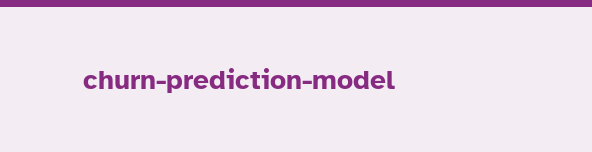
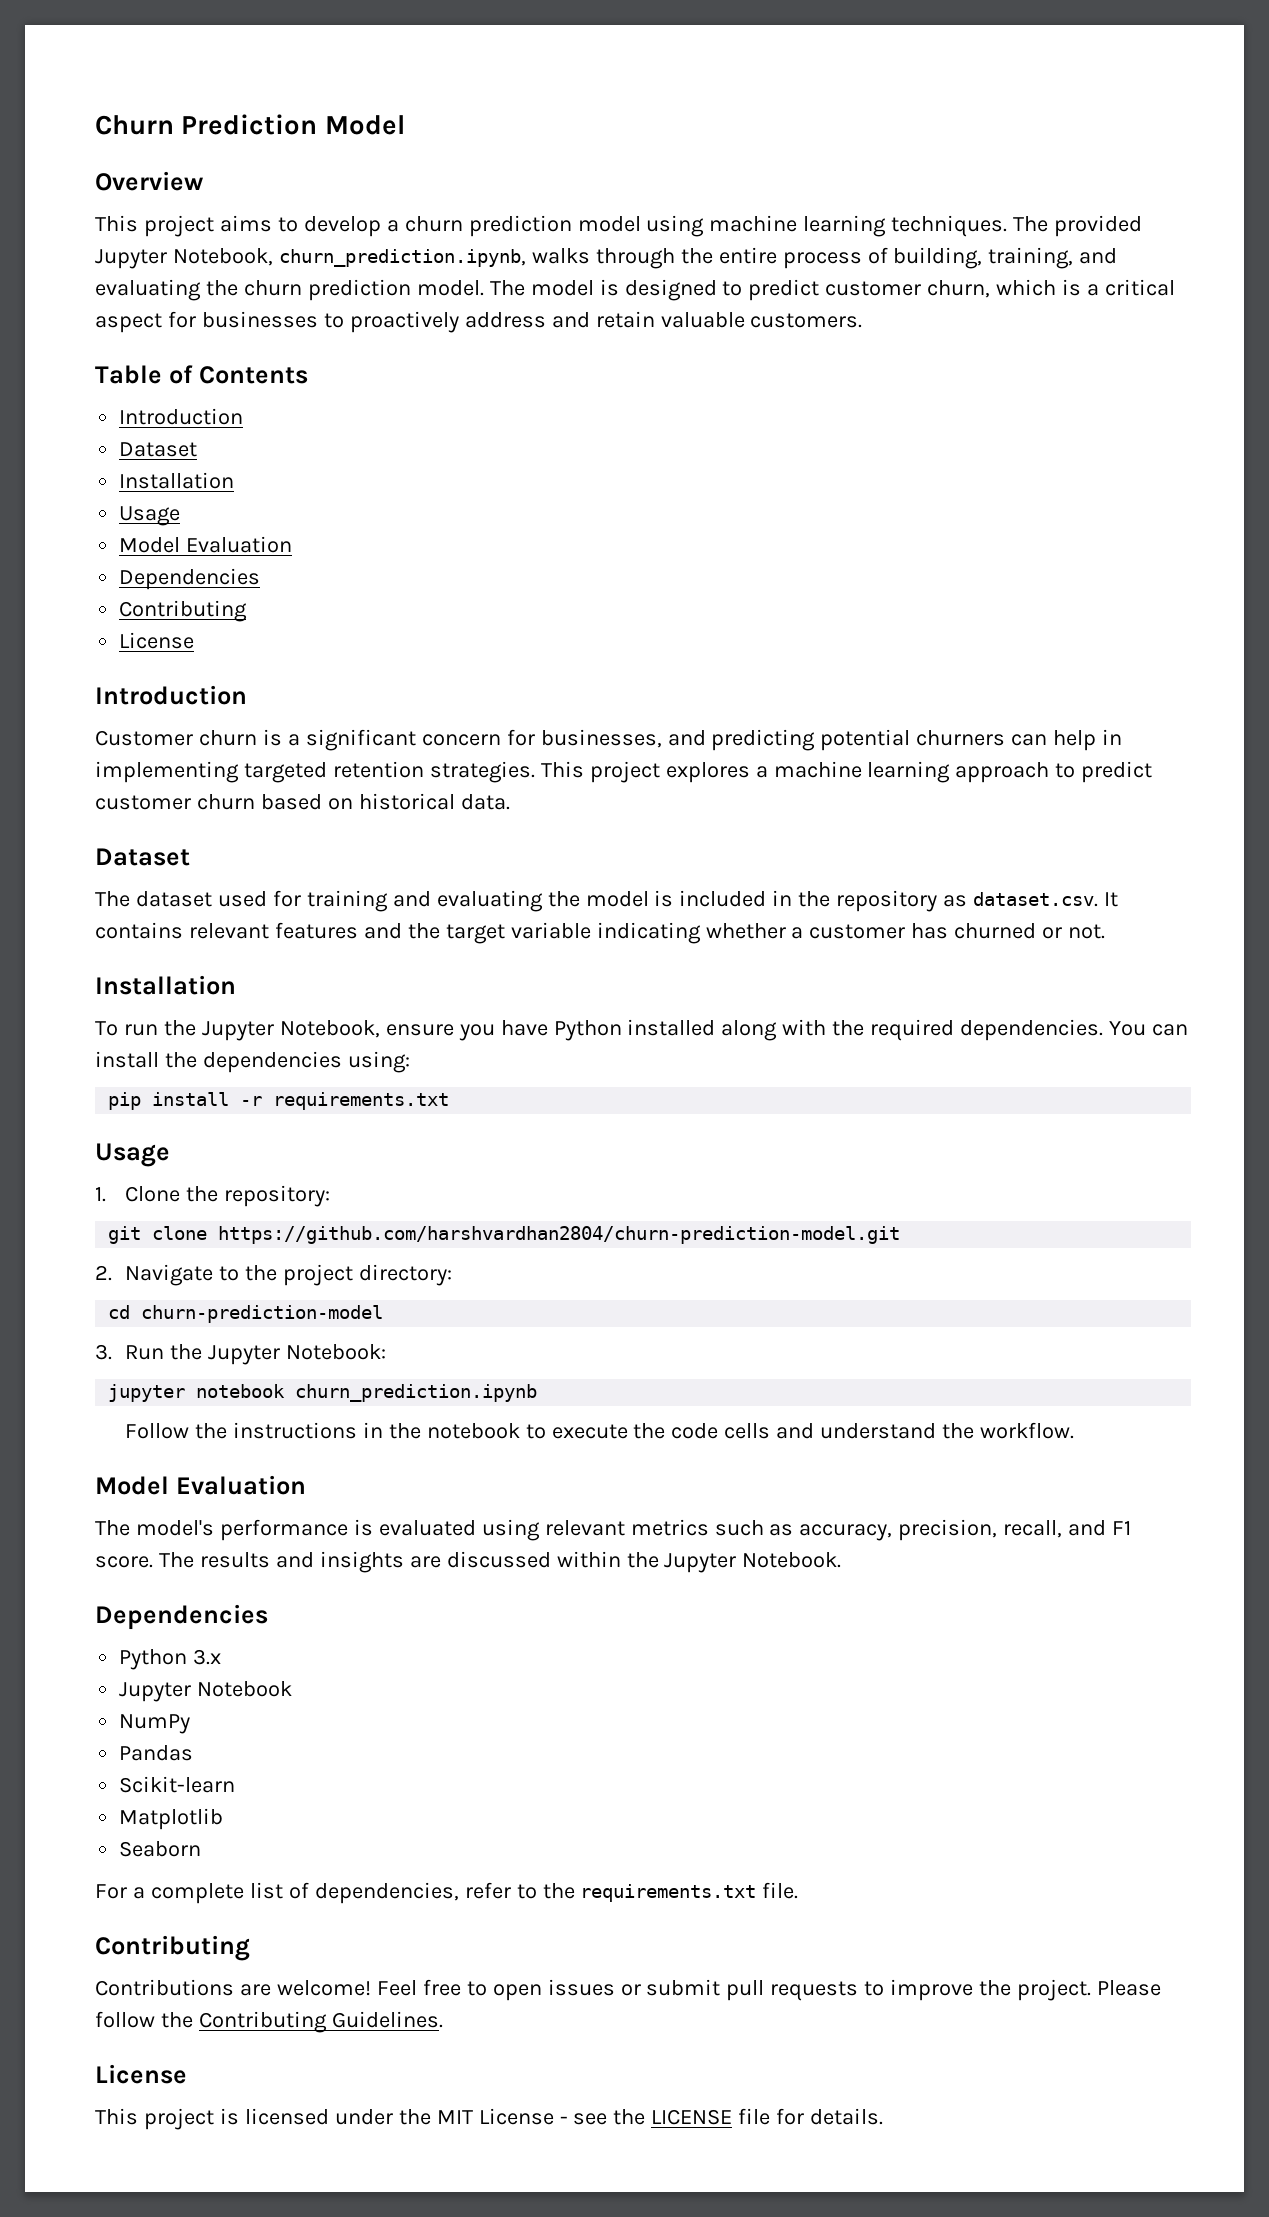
[83,68,395,93] churn-prediction-model -> [95,114,405,135] [95,171,203,191] [95,215,1143,237] [95,247,1118,269] [95,279,1176,301] [95,311,863,333] [95,365,308,384] [119,408,244,425] [119,442,198,457] [119,472,235,489] [119,506,181,526] [119,536,293,553] [119,568,261,590] [119,600,248,622] [119,632,195,649] [95,685,247,705] [95,729,1123,751] [95,761,1153,783] [95,793,510,810] [95,848,190,866] [95,890,1119,912] [95,922,1106,944] [95,975,236,995] [95,1019,1189,1041] [95,1051,410,1073] [108,1092,450,1110] [95,1143,170,1167] [95,1185,330,1207] [108,1226,901,1244] [95,1264,452,1286] [108,1305,384,1323] [95,1344,386,1365] [108,1384,538,1402] [124,1422,1075,1439] [95,1475,306,1495] [95,1519,1132,1541] [95,1551,842,1573] [95,1604,268,1630] [119,1649,222,1670] [119,1681,293,1702] [119,1714,191,1734] [119,1745,194,1761] [119,1776,236,1793] [119,1808,224,1830] [119,1841,202,1857] [95,1882,799,1904] [95,1935,250,1961] [95,1979,1162,2001] [95,2011,443,2033] [95,2064,187,2084] [95,2108,884,2130] Churn Prediction Model // Overview // This project aims to develop a churn prediction model using machine learning techniques. The provided Jupyter Notebook, churn_prediction.ipynb, walks through the entire process of building, training, and evaluating the churn prediction model. The model is designed to predict customer churn, which is a critical aspect for businesses to proactively address and retain valuable customers. // Table of Contents // Introduction // Dataset // Installation // Usage // Model Evaluation // Dependencies // Contributing // License // Introduction // Customer churn is a significant concern for businesses, and predicting potential churners can help in implementing targeted retention strategies. This project explores a machine learning approach to predict customer churn based on historical data. // Dataset // The dataset used for training and evaluating the model is included in the repository as dataset.csv. It contains relevant features and the target variable indicating whether a customer has churned or not. // Installation // To run the Jupyter Notebook, ensure you have Python installed along with the required dependencies. You can install the dependencies using: // pip install -r requirements.txt // Usage // 1. Clone the repository: // git clone https://github.com/harshvardhan2804/churn-prediction-model.git // 2. Navigate to the project directory: // cd churn-prediction-model // 3. Run the Jupyter Notebook: // jupyter notebook churn_prediction.ipynb // Follow the instructions in the notebook to execute the code cells and understand the workflow. // Model Evaluation // The model's performance is evaluated using relevant metrics such as accuracy, precision, recall, and F1 score. The results and insights are discussed within the Jupyter Notebook. // Dependencies // Python 3.x // Jupyter Notebook // NumPy // Pandas // Scikit-learn // Matplotlib // Seaborn // For a complete list of dependencies, refer to the requirements.txt file. // Contributing // Contributions are welcome! Feel free to open issues or submit pull requests to improve the project. Please follow the Contributing Guidelines. // License // This project is licensed under the MIT License - see the LICENSE file for details.

